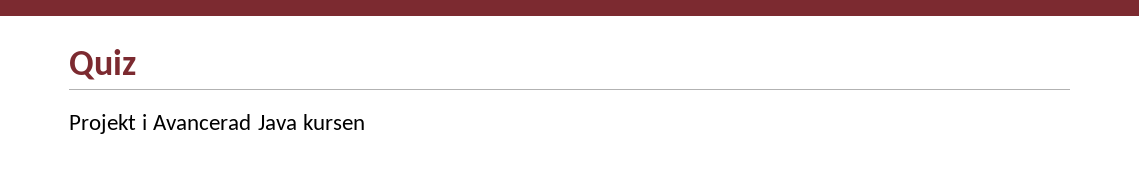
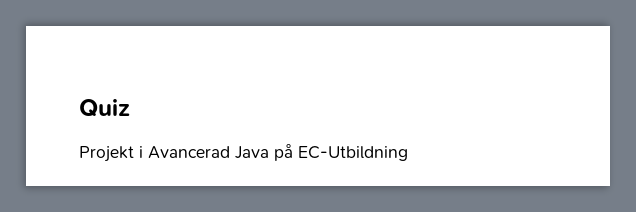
[302,114,365,130] kursen -> [274,144,408,161] på EC-Utbildning

